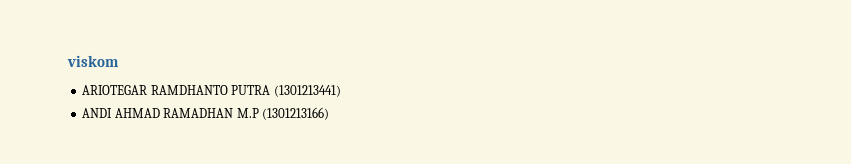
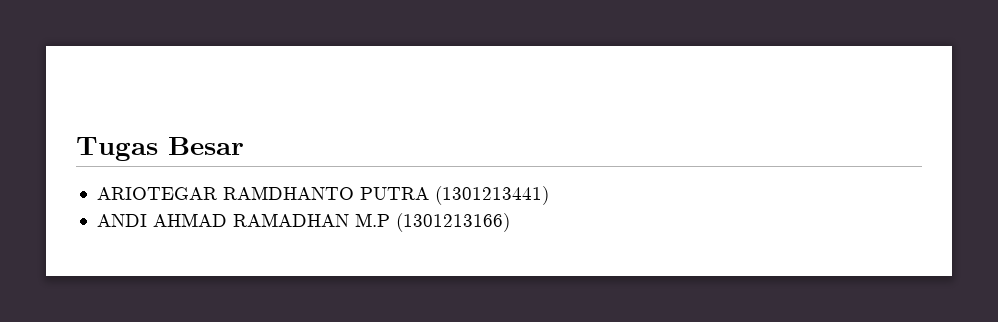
[67,55,119,67] viskom -> [76,137,244,161] Tugas Besar

